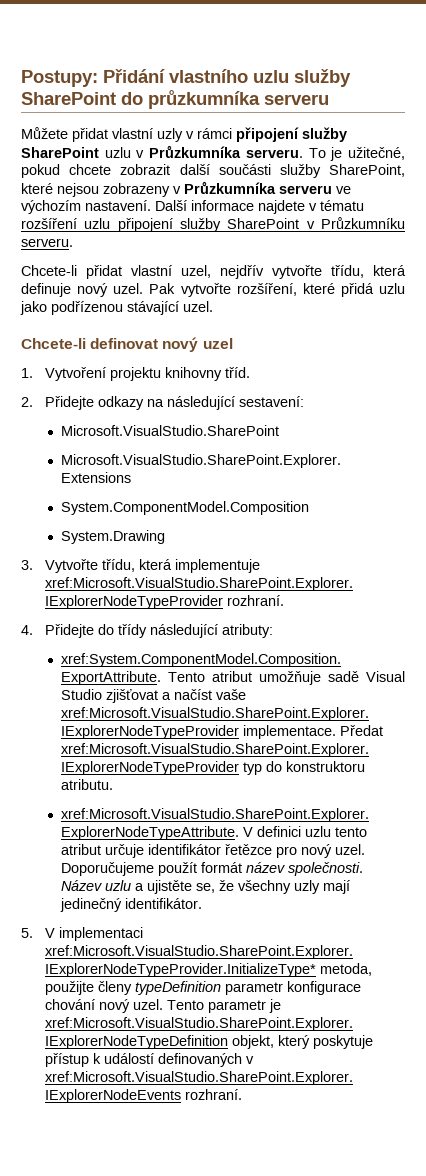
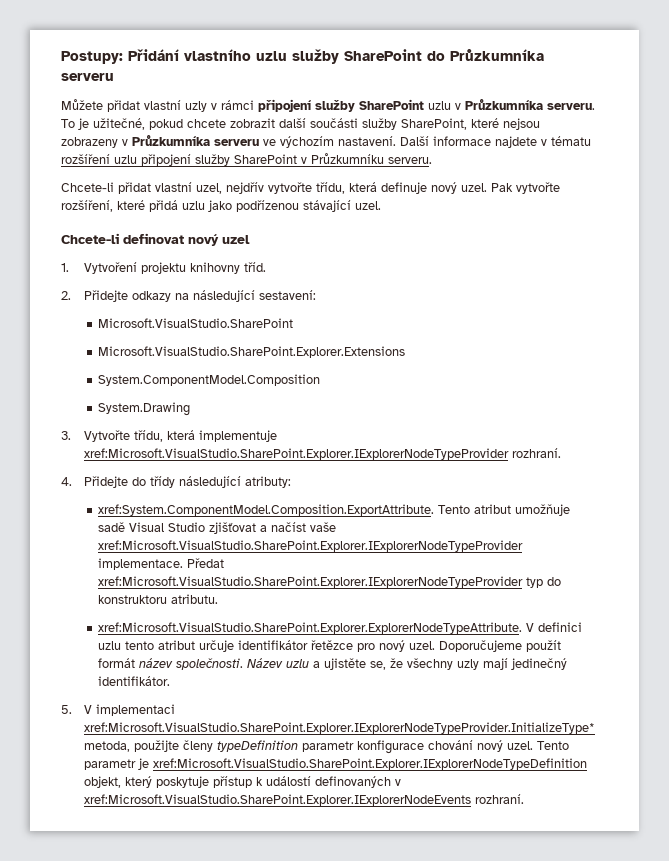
[148,90,260,109] průzkumníka -> [450,49,544,61] Průzkumníka

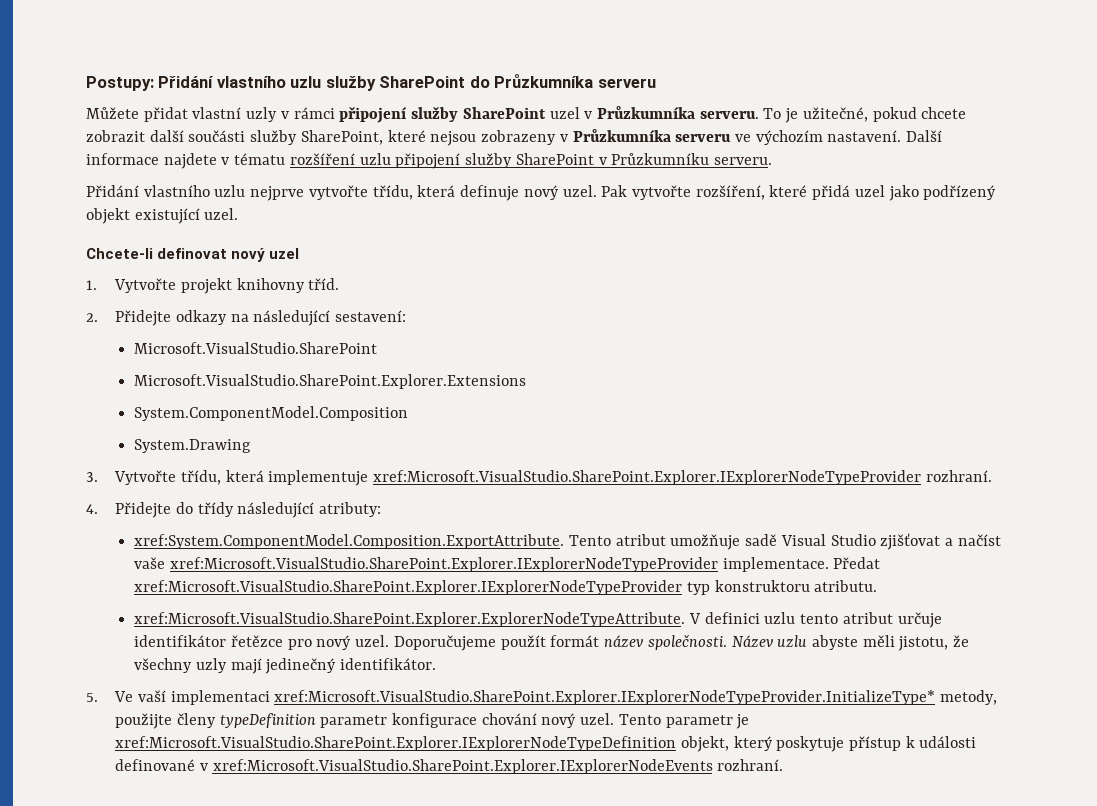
[428,101,451,110] uzlu -> [549,107,580,119] uzel
[61,182,264,194] Chcete-li přidat vlastní uzel, nejdřív -> [86,185,305,201] Přidání vlastního uzlu nejprve
[182,200,351,212] uzlu jako podřízenou stávající -> [854,185,997,201] [86,208,200,224] uzel jako podřízený objekt existující
[83,262,186,274] Vytvoření projektu -> [114,278,232,294] Vytvořte projekt
[547,577,562,586] do -> (711, 588) none
[313,658,387,670] a ujistěte se, -> [811,635,949,651] abyste měli jistotu,
[83,705,92,714] V -> [114,690,166,702] Ve vaší
[83,741,130,752] metoda, -> [939,690,997,705] metody,
[265,776,391,788] událostí definovaných -> [919,736,977,748] [115,759,196,771] události definované

